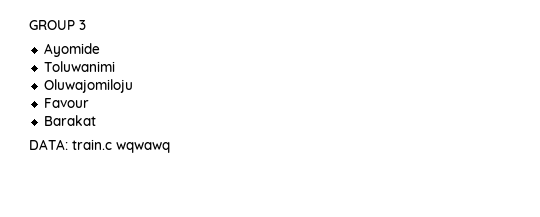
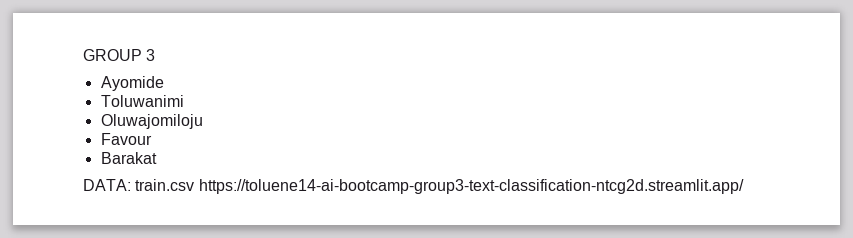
[72,139,170,153] train.c wqwawq -> [135,179,744,194] train.csv https://toluene14-ai-bootcamp-group3-text-classification-ntcg2d.streamlit.app/

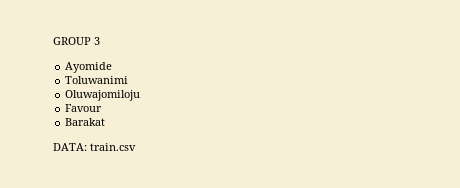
[198,179,744,194] https://toluene14-ai-bootcamp-group3-text-classification-ntcg2d.streamlit.app/ -> (136, 147) none

